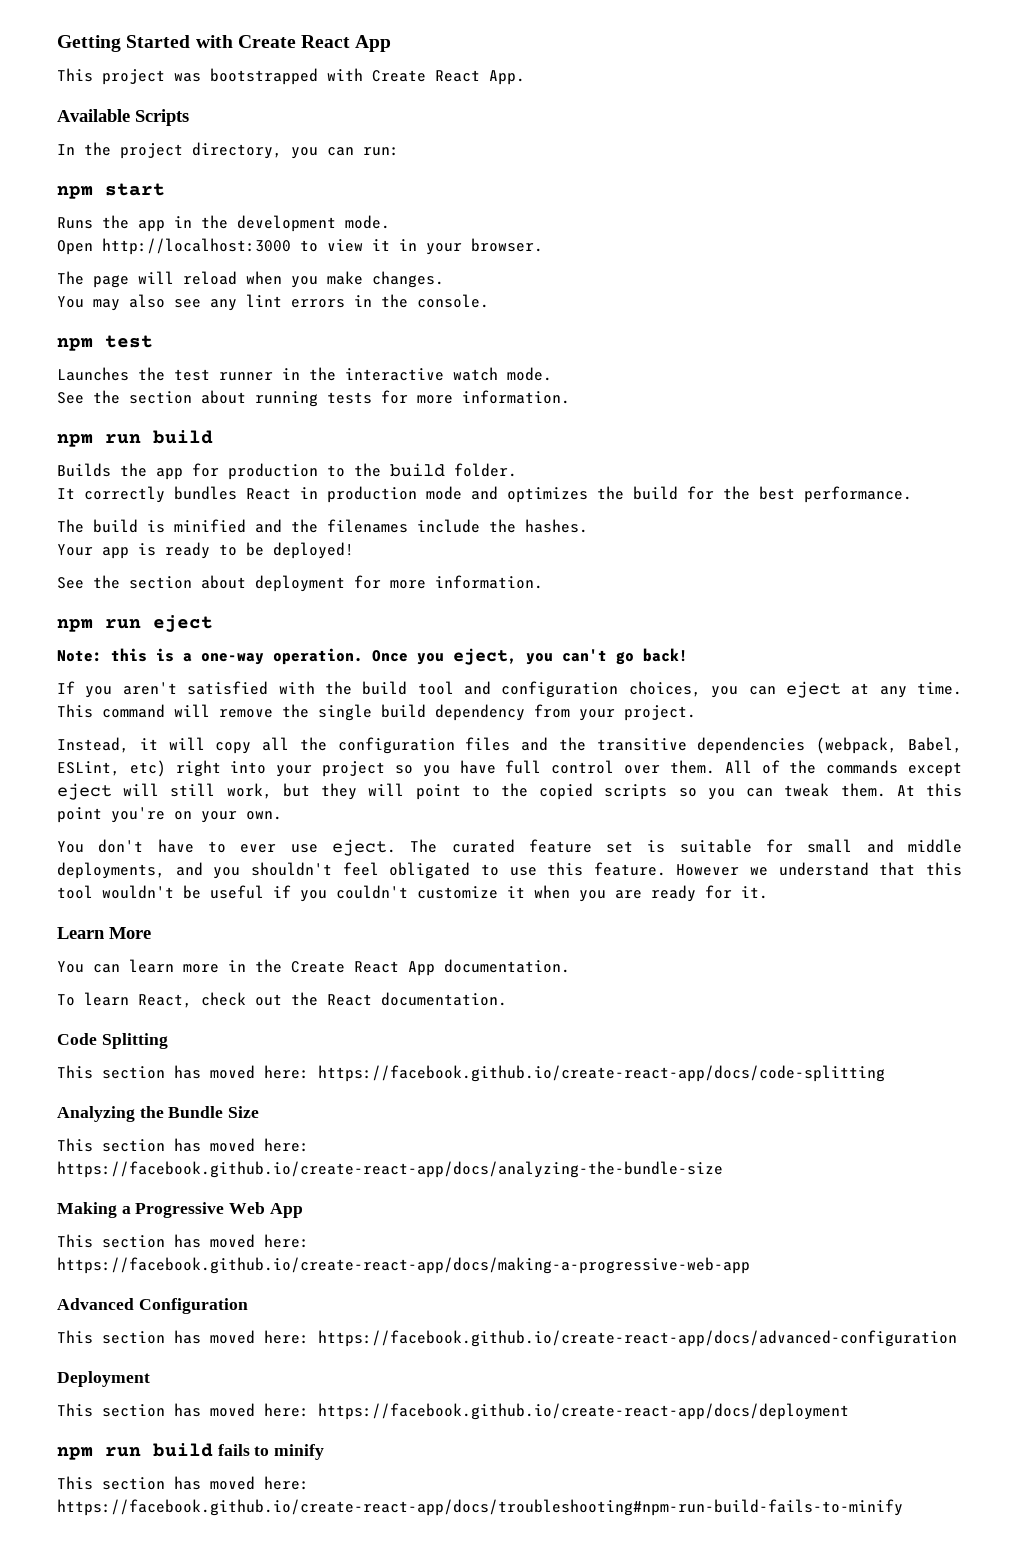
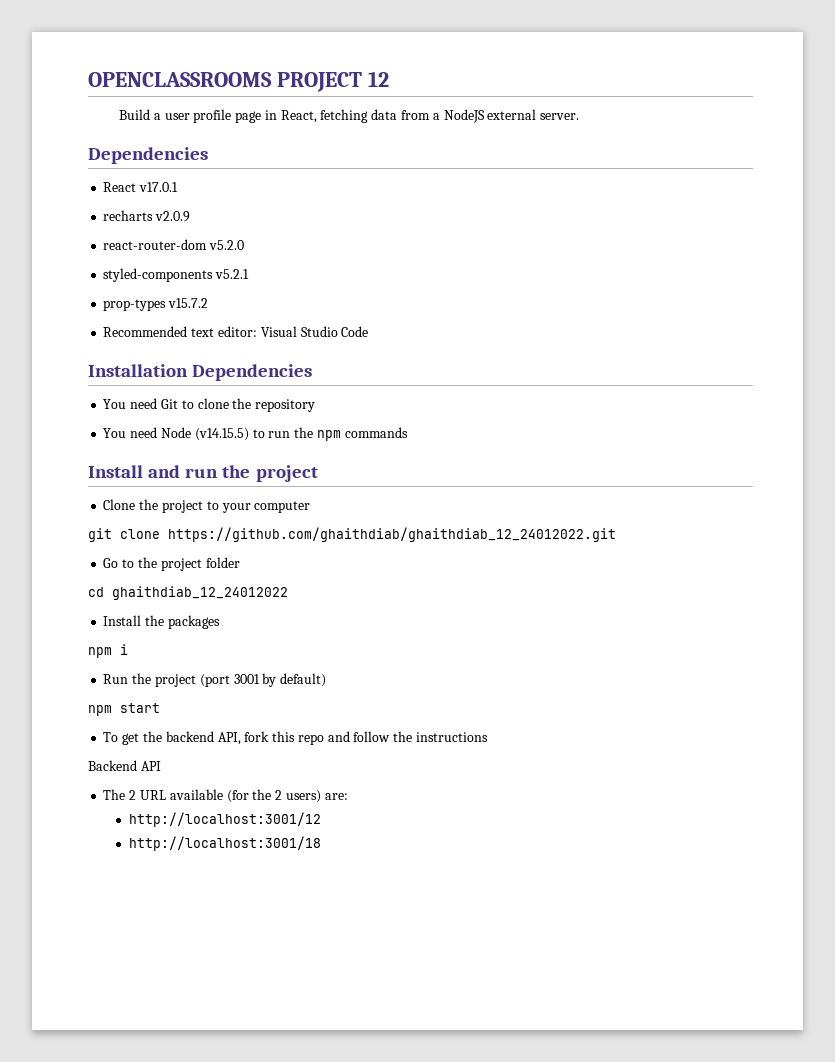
[57,35,392,52] [57,68,525,85] [57,109,189,126] [57,142,399,159] [57,183,165,199] [57,215,390,232] [57,238,543,255] [57,271,444,288] [57,294,489,311] [57,335,153,351] [57,367,552,381] [57,390,570,407] [57,430,213,447] [57,463,517,480] [57,486,912,503] [57,519,588,533] [57,542,354,559] [57,575,543,592] [57,615,213,632] [57,648,688,665] [57,681,962,698] [57,704,696,721] [57,737,962,754] [57,760,963,777] [57,783,962,800] [57,807,282,823] [57,839,962,856] [57,862,962,879] [57,885,768,902] [57,927,151,939] [57,959,570,976] [57,992,507,1008] [57,1033,168,1049] [57,1065,885,1082] [57,1106,260,1122] [57,1138,309,1152] [57,1161,723,1178] [57,1202,303,1218] [57,1234,309,1248] [57,1257,750,1274] [57,1298,248,1314] [57,1330,957,1347] [57,1371,150,1387] [57,1403,849,1420] [57,1443,325,1460] [57,1476,309,1490] [57,1499,903,1516] Getting Started with Create React App // This project was bootstrapped with Create React App. // Available Scripts // In the project directory, you can run: // npm start // Runs the app in the development mode. // Open http://localhost:3000 to view it in your browser. // The page will reload when you make changes. // You may also see any lint errors in the console. // npm test // Launches the test runner in the interactive watch mode. // See the section about running tests for more information. // npm run build // Builds the app for production to the build folder. // It correctly bundles React in production mode and optimizes the build for the best performance. // The build is minified and the filenames include the hashes. // Your app is ready to be deployed! // See the section about deployment for more information. // npm run eject // Note: this is a one-way operation. Once you eject, you can't go back! // If you aren't satisfied with the build tool and configuration choices, you can eject at any time. This command will remove the single build dependency from your project. // Instead, it will copy all the configuration files and the transitive dependencies (webpack, Babel, ESLint, etc) right into your project so you have full control over them. All of the commands except eject will still work, but they will point to the copied scripts so you can tweak them. At this point you're on your own. // You don't have to ever use eject. The curated feature set is suitable for small and middle deployments, and you shouldn't feel obligated to use this feature. However we understand that this tool wouldn't be useful if you couldn't customize it when you are ready for it. // Learn More // You can learn more in the Create React App documentation. // To learn React, check out the React documentation. // Code Splitting // This section has moved here: https://facebook.github.io/create-react-app/docs/code-splitting // Analyzing the Bundle Size // This section has moved here: https://facebook.github.io/create-react-app/docs/analyzing-the-bundle-size // Making a Progressive Web App // This section has moved here: https://facebook.github.io/create-react-app/docs/making-a-progressive-web-app // Advanced Configuration // This section has moved here: https://facebook.github.io/create-react-app/docs/advanced-configuration // Deployment // This section has moved here: https://facebook.github.io/create-react-app/docs/deployment // npm run build fails to minify // This section has moved here: https://facebook.github.io/create-react-app/docs/troubleshooting#npm-run-build-fails-to-minify -> [88,71,389,92] [118,109,580,123] [88,147,208,164] [103,182,179,192] [103,210,191,222] [103,239,245,250] [103,268,250,282] [103,298,209,311] [103,326,369,337] [88,364,313,381] [103,398,316,412] [103,427,408,441] [88,465,318,482] [103,499,311,513] [88,527,616,542] [103,557,240,571] [88,586,288,600] [103,615,220,629] [88,644,128,658] [103,673,327,687] [88,703,160,716] [103,731,488,745] [88,760,161,771] [103,789,348,803] [128,812,321,827] [128,836,321,851] OPENCLASSROOMS PROJECT 12 // Build a user profile page in React, fetching data from a NodeJS external server. // Dependencies // React v17.0.1 // recharts v2.0.9 // react-router-dom v5.2.0 // styled-components v5.2.1 // prop-types v15.7.2 // Recommended text editor: Visual Studio Code // Installation Dependencies // You need Git to clone the repository // You need Node (v14.15.5) to run the npm commands // Install and run the project // Clone the project to your computer // git clone https://github.com/ghaithdiab/ghaithdiab_12_24012022.git // Go to the project folder // cd ghaithdiab_12_24012022 // Install the packages // npm i // Run the project (port 3001 by default) // npm start // To get the backend API, fork this repo and follow the instructions // Backend API // The 2 URL available (for the 2 users) are: // http://localhost:3001/12 // http://localhost:3001/18

